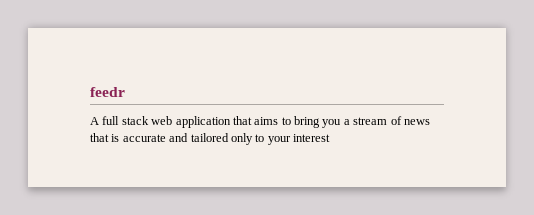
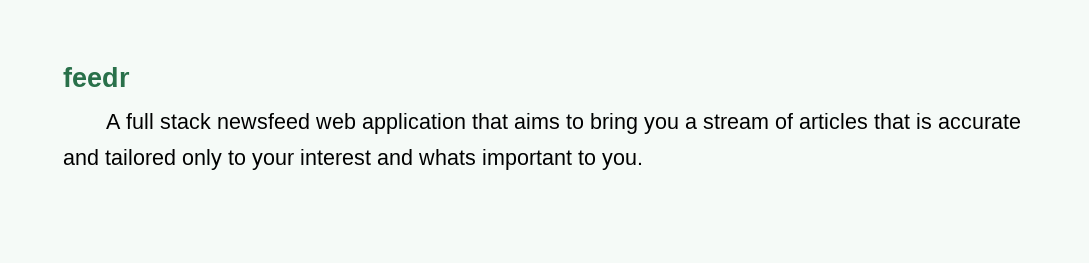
(149, 120) none -> [217,113,311,129] newsfeed
[403,119,430,125] news -> [799,113,869,129] articles
(330, 138) none -> [377,149,643,170] and whats important to you.

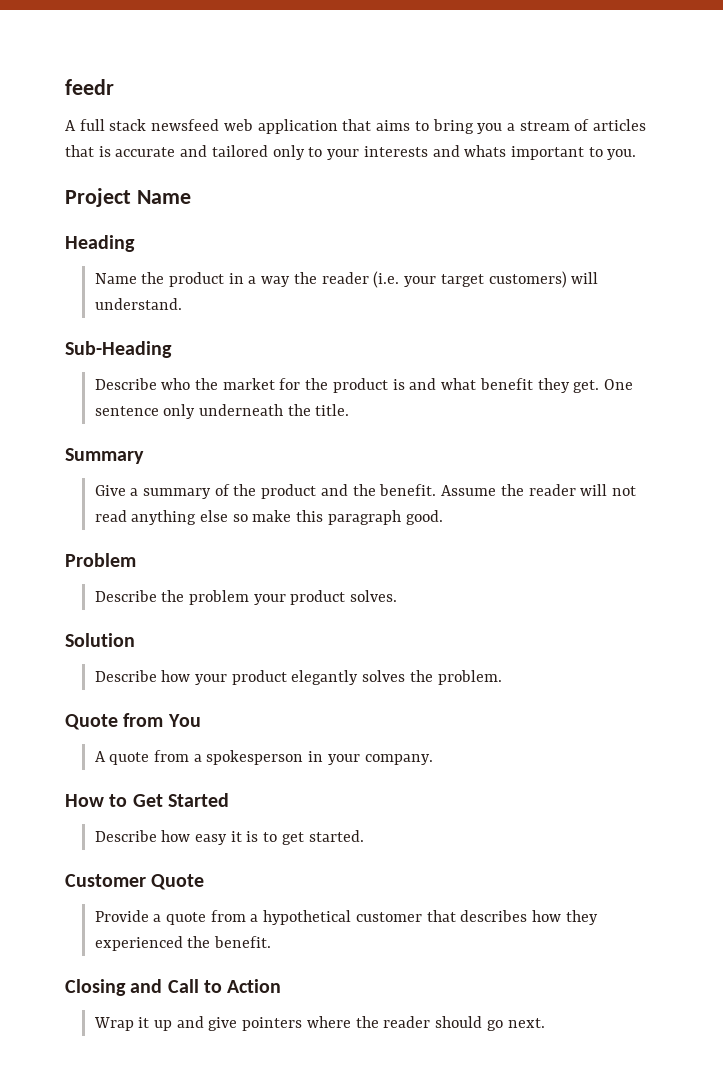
[300,149,371,165] interest -> [363,146,428,157] interests
(643, 161) none -> [65,188,191,207] [65,235,135,252] [94,271,599,288] [94,298,182,310] [65,341,172,358] [94,378,633,393] [94,404,350,419] [65,448,144,464] [94,484,636,499] [94,510,443,525] [65,553,136,567] [94,590,398,605] [65,633,135,647] [94,670,502,685] [65,713,201,730] [94,750,433,765] [65,793,229,807] [94,830,364,845] [65,874,205,890] [94,910,598,925] [94,936,271,951] [65,979,282,996] [93,1016,545,1031] // Project Name // Heading // Name the product in a way the reader (i.e. your target customers) will understand. // Sub-Heading // Describe who the market for the product is and what benefit they get. One sentence only underneath the title. // Summary // Give a summary of the product and the benefit. Assume the reader will not read anything else so make this paragraph good. // Problem // Describe the problem your product solves. // Solution // Describe how your product elegantly solves the problem. // Quote from You // A quote from a spokesperson in your company. // How to Get Started // Describe how easy it is to get started. // Customer Quote // Provide a quote from a hypothetical customer that describes how they experienced the benefit. // Closing and Call to Action // Wrap it up and give pointers where the reader should go next.

